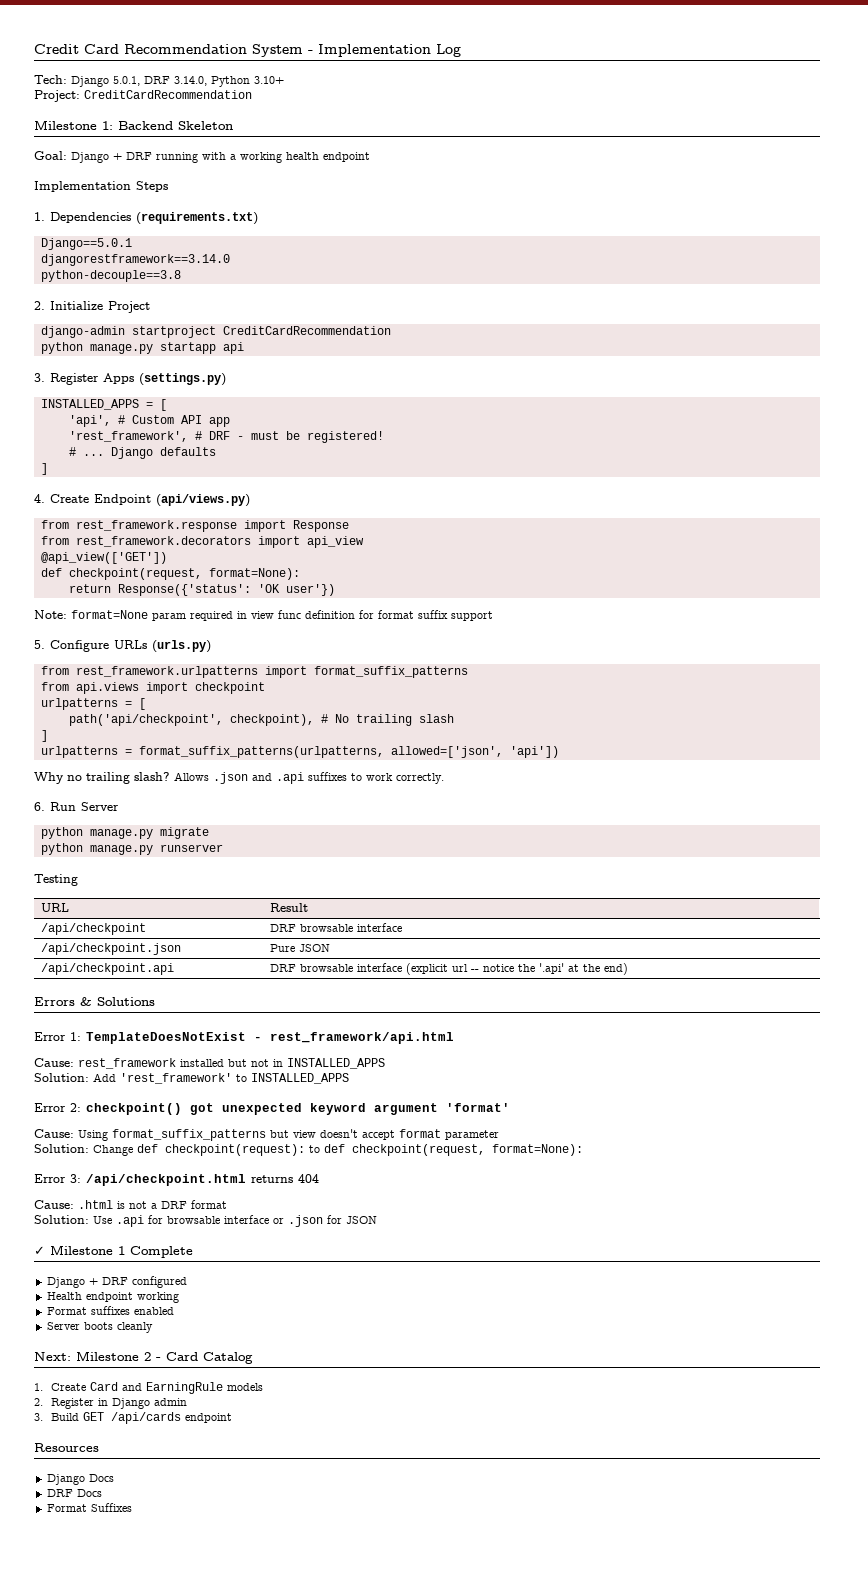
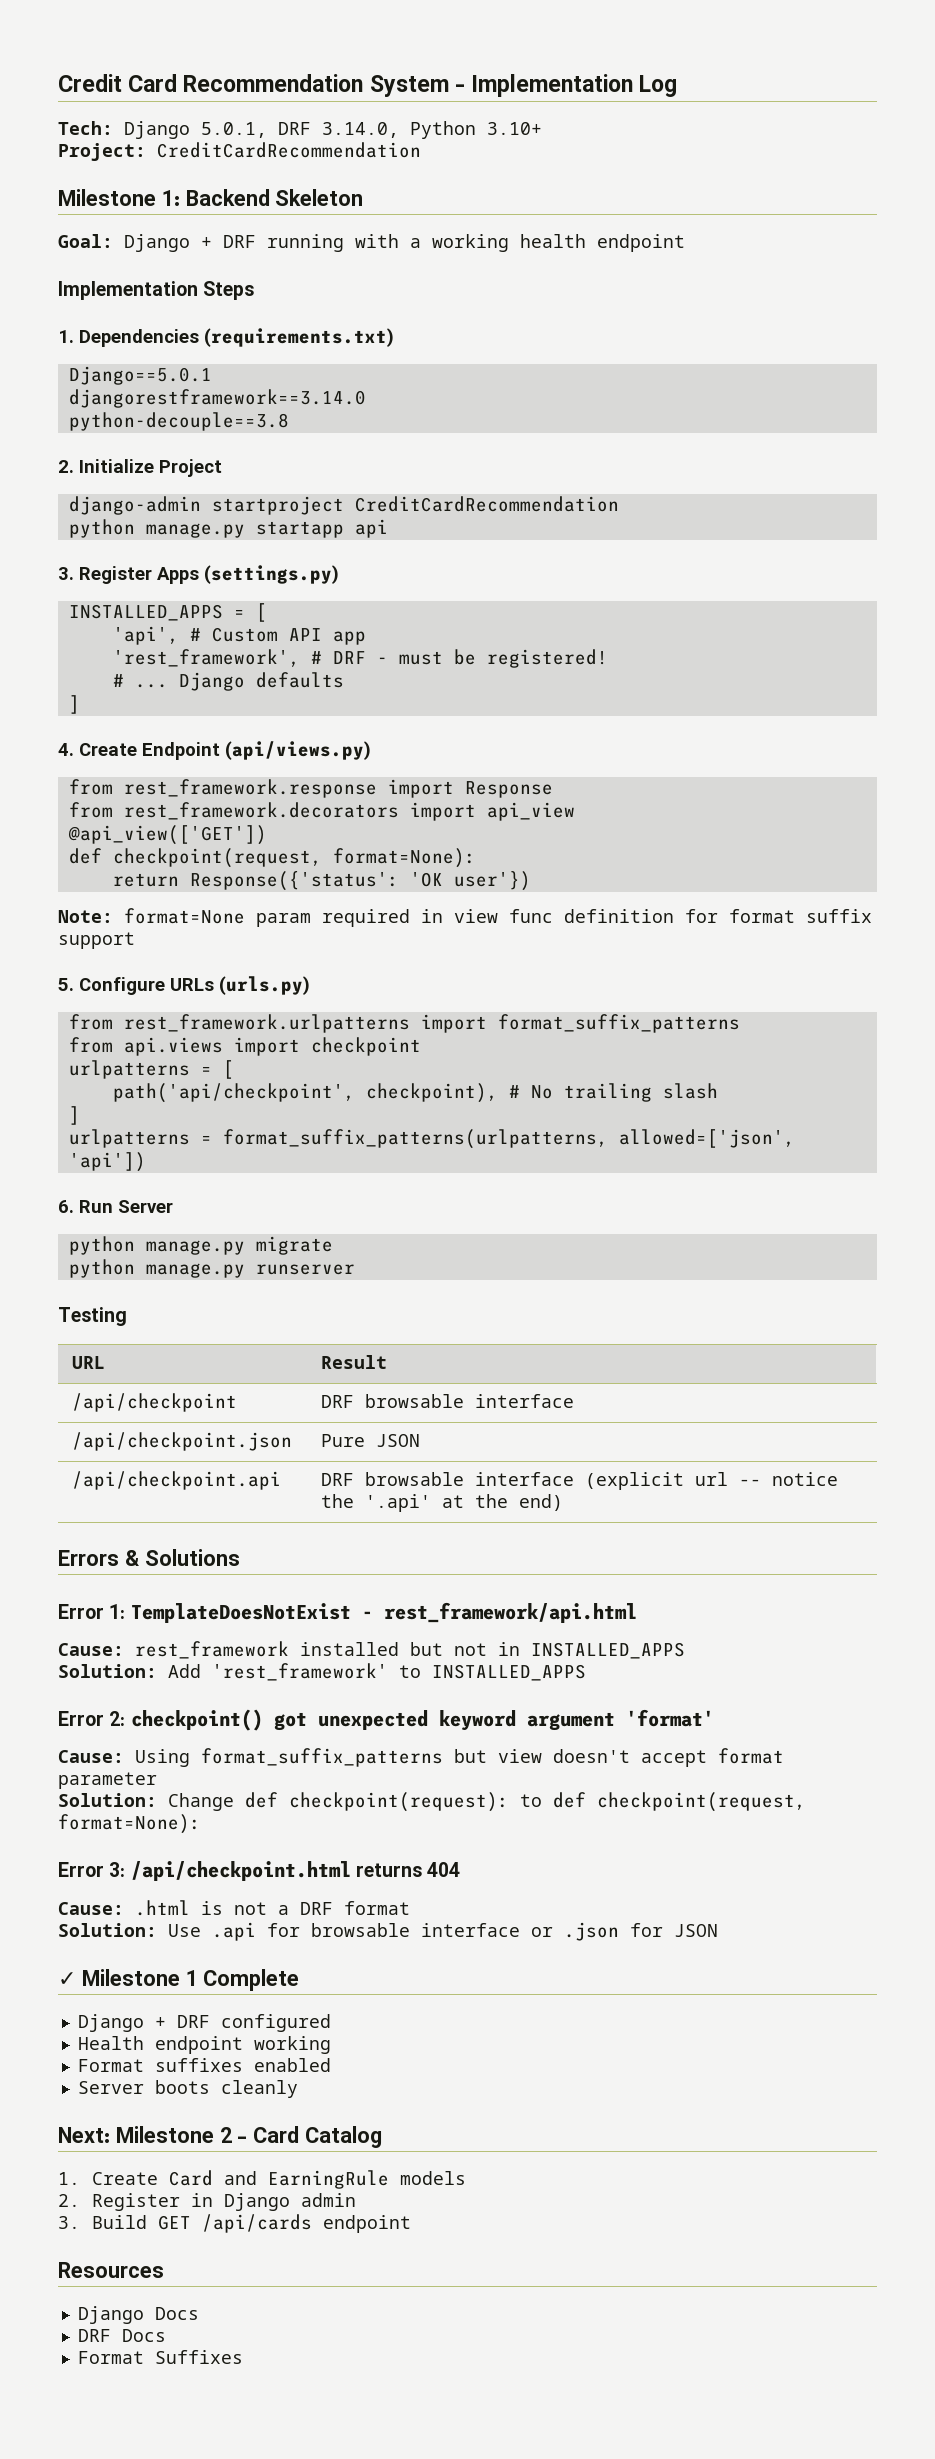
[34,772,444,784] // Why no trailing slash? Allows .json and .api suffixes to work correctly. -> (146, 1162) none

